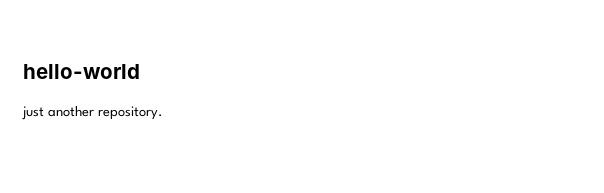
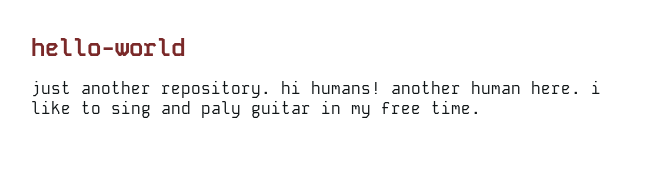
(163, 113) none -> [281,80,601,94] [31,100,481,118] hi humans! another human here. i like to sing and paly guitar in my free time.

